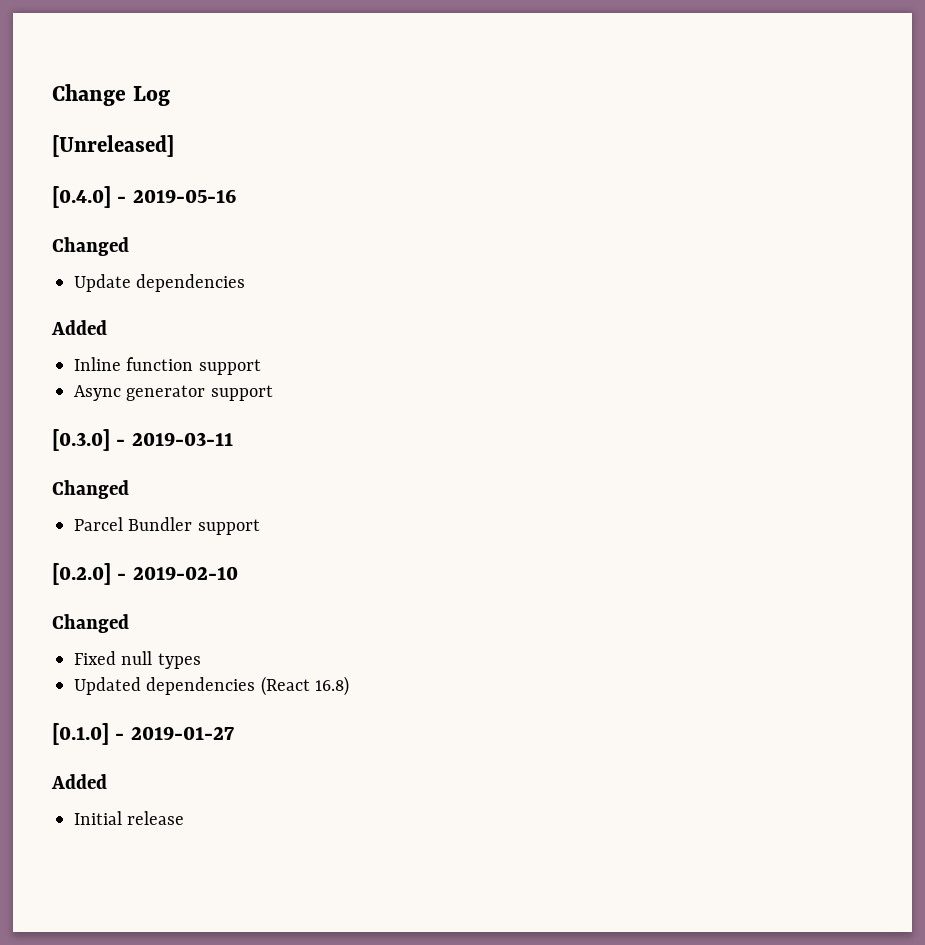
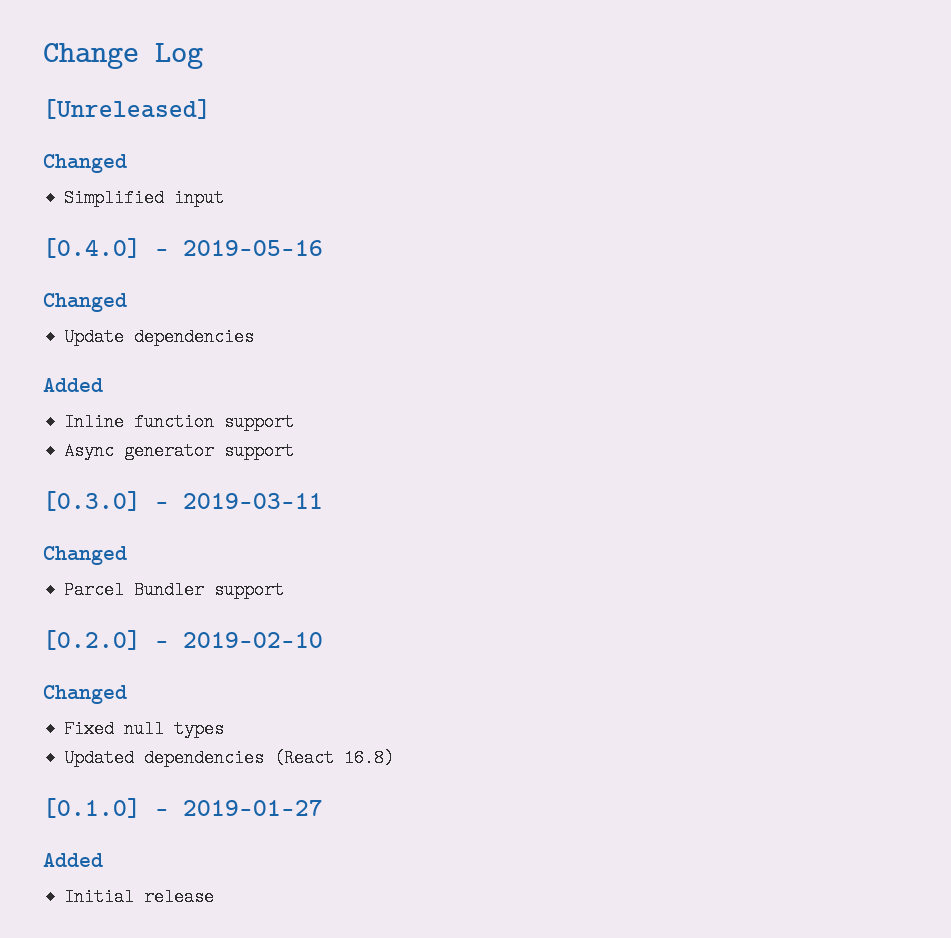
(174, 146) none -> [43,154,127,173] [64,189,225,207] // Changed // Simplified input

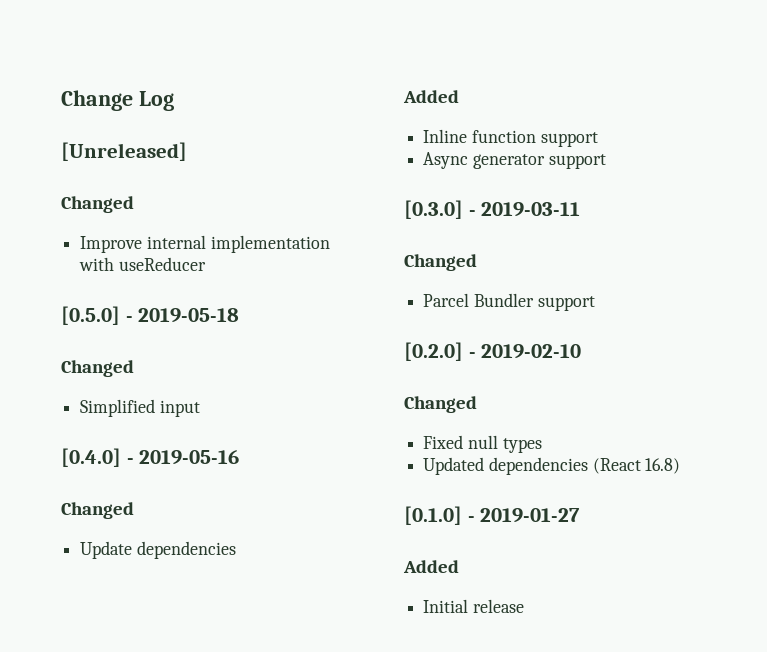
(127, 163) none -> [80,235,330,253] [79,257,206,271] [61,306,240,325] [61,360,134,377] // Improve internal implementation with useReducer // [0.5.0] - 2019-05-18 // Changed

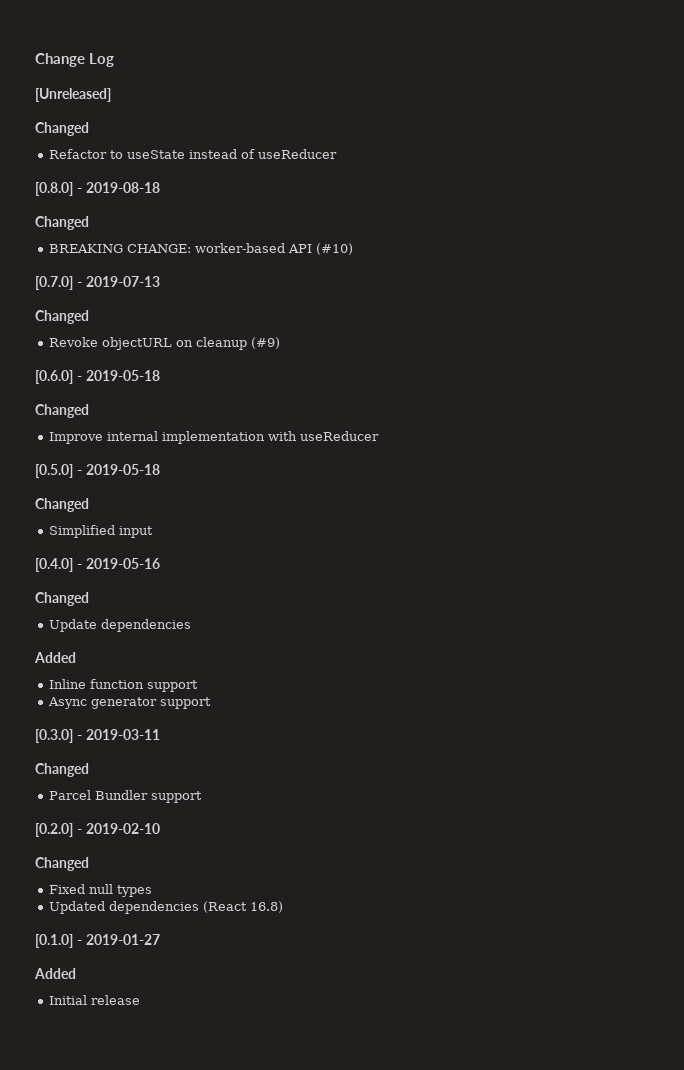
(134, 204) none -> [48,149,337,159] [35,182,160,196] [35,216,89,230] [48,243,353,255] [35,276,160,290] [35,310,89,324] [48,337,280,350] [35,370,160,384] [35,404,89,418] // Refactor to useState instead of useReducer // [0.8.0] - 2019-08-18 // Changed // BREAKING CHANGE: worker-based API (#10) // [0.7.0] - 2019-07-13 // Changed // Revoke objectURL on cleanup (#9) // [0.6.0] - 2019-05-18 // Changed

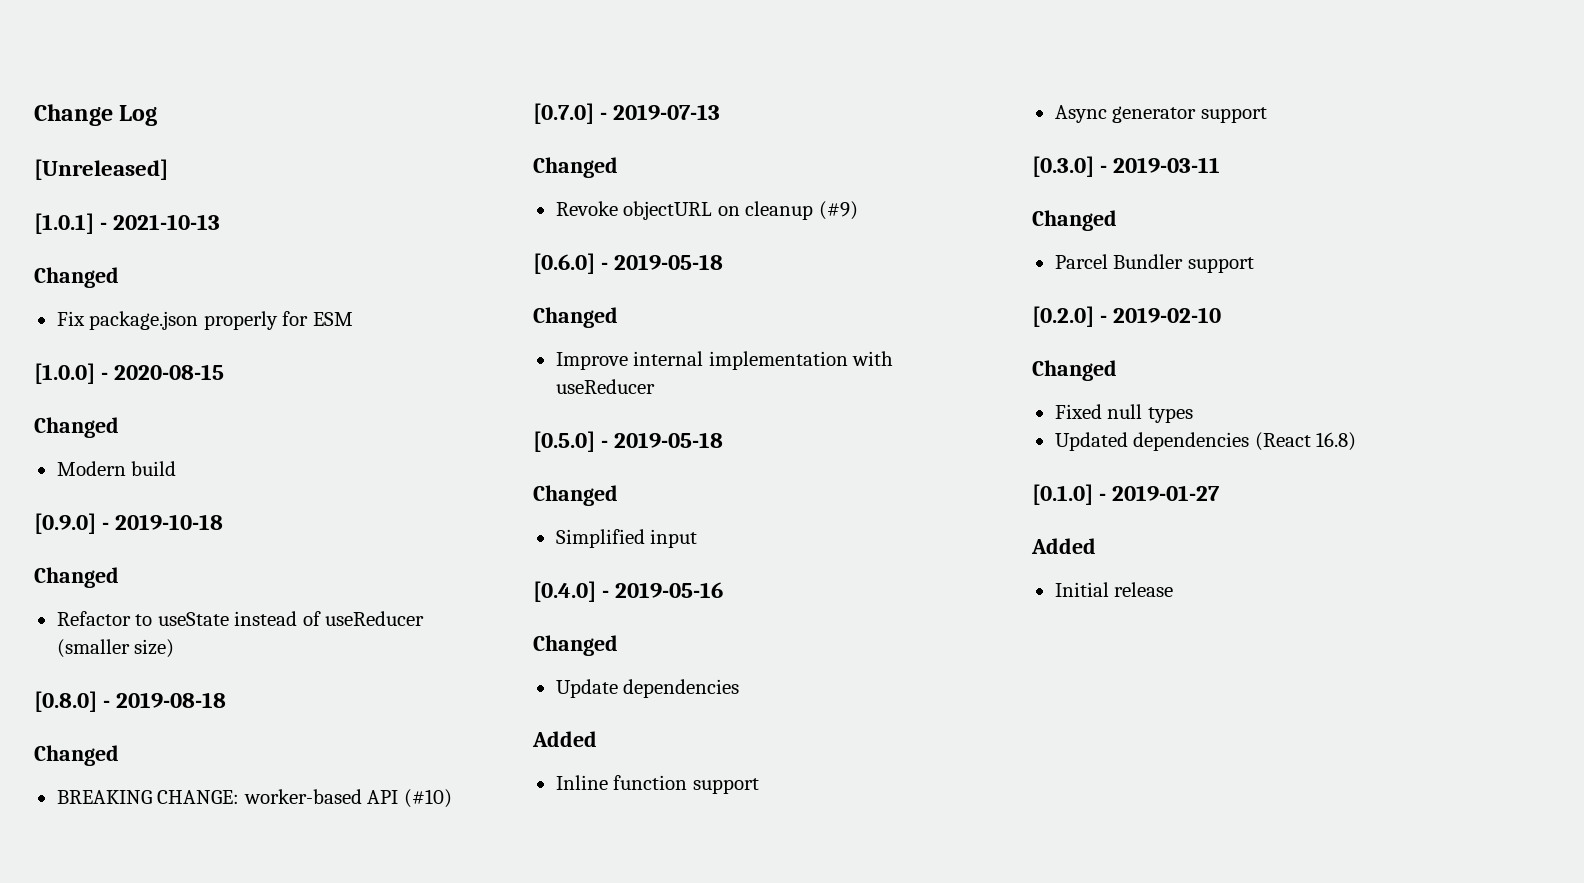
(111, 95) none -> [34,213,221,234] [34,267,119,288] [56,311,353,330] [34,363,225,384] [34,417,119,438] [56,461,177,476] [34,513,224,534] // [1.0.1] - 2021-10-13 // Changed // Fix package.json properly for ESM // [1.0.0] - 2020-08-15 // Changed // Modern build // [0.9.0] - 2019-10-18
(337, 154) none -> [56,639,175,658] (smaller size)

